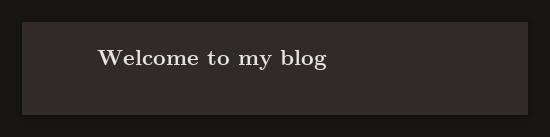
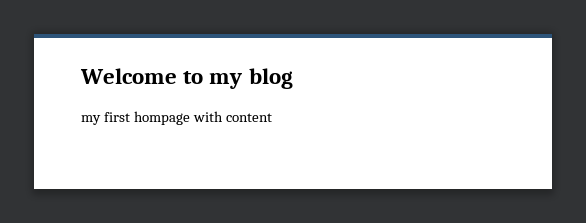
(327, 60) none -> [81,111,272,125] // my first hompage with content

